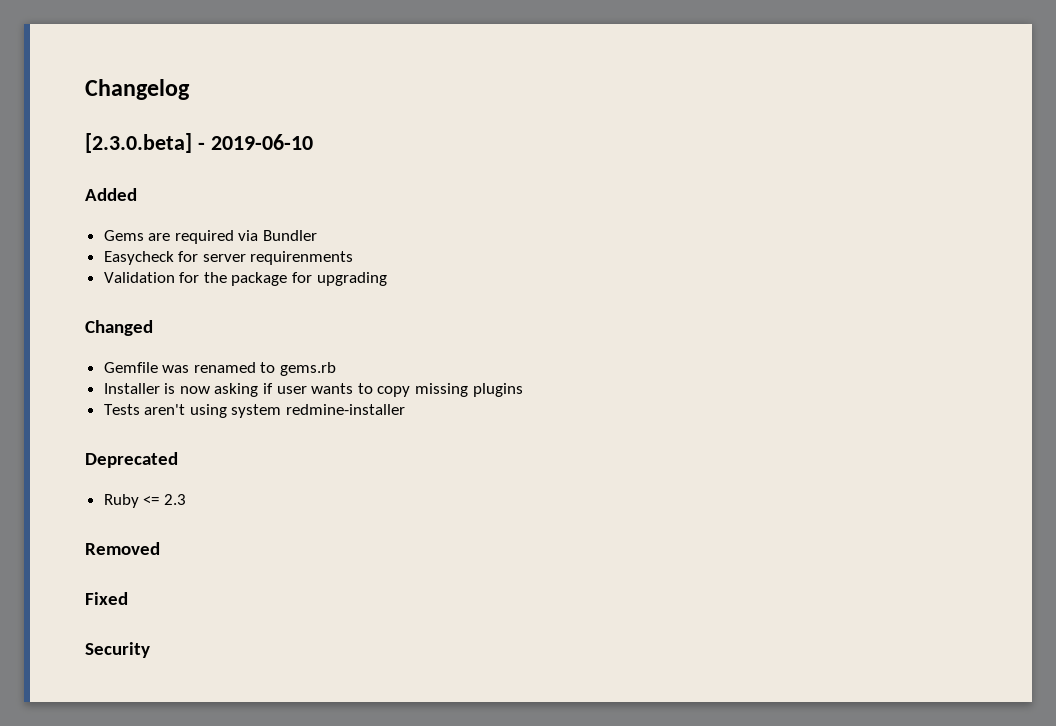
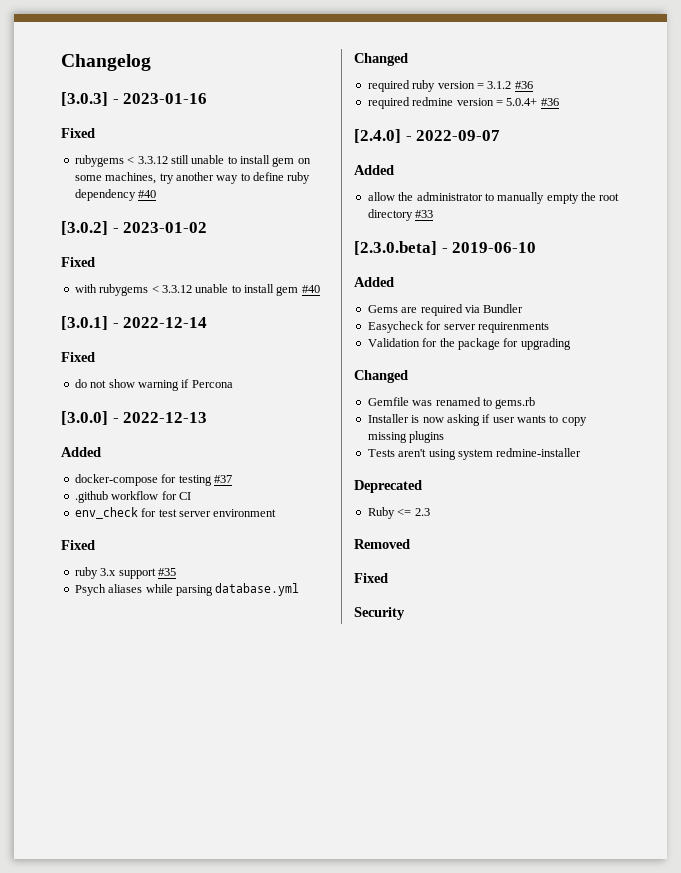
(190, 89) none -> [61,92,208,106] [61,128,95,138] [74,155,311,167] [74,172,311,184] [74,189,157,201] [61,221,208,235] [61,257,95,267] [74,284,320,296] [61,316,208,330] [61,352,95,362] [74,379,233,391] [61,411,208,425] [61,447,101,457] [74,474,232,486] [74,491,191,503] [74,507,277,519] [61,540,95,550] [74,567,176,579] [74,583,300,596] [354,53,408,66] [367,80,533,92] [367,97,559,109] [354,129,501,143] [354,165,394,175] [367,192,620,204] [367,209,434,221] // [3.0.3] - 2023-01-16 // Fixed // rubygems < 3.3.12 still unable to install gem on some machines, try another way to define ruby dependency #40 // [3.0.2] - 2023-01-02 // Fixed // with rubygems < 3.3.12 unable to install gem #40 // [3.0.1] - 2022-12-14 // Fixed // do not show warning if Percona // [3.0.0] - 2022-12-13 // Added // docker-compose for testing #37 // .github workflow for CI // env_check for test server environment // Fixed // ruby 3.x support #35 // Psych aliases while parsing database.yml // Changed // required ruby version = 3.1.2 #36 // required redmine version = 5.0.4+ #36 // [2.4.0] - 2022-09-07 // Added // allow the administrator to manually empty the root directory #33

